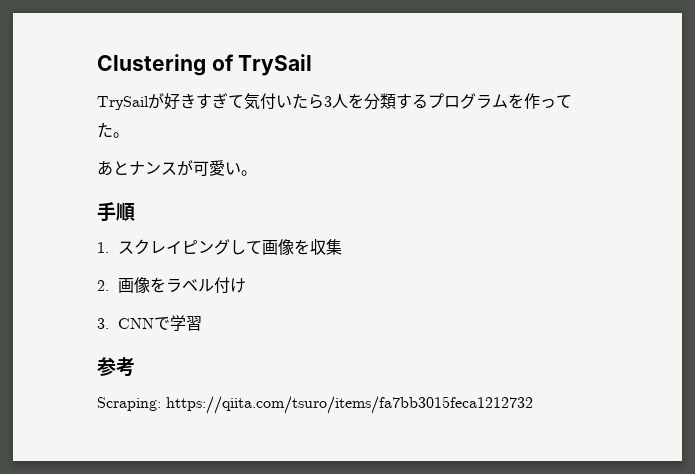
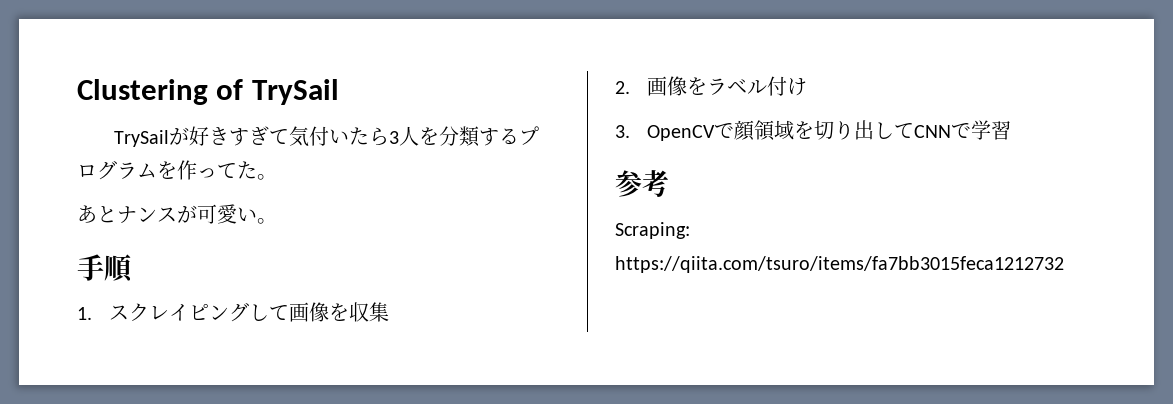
(109, 323) none -> [646,120,914,141] OpenCVで顔領域を切り出して

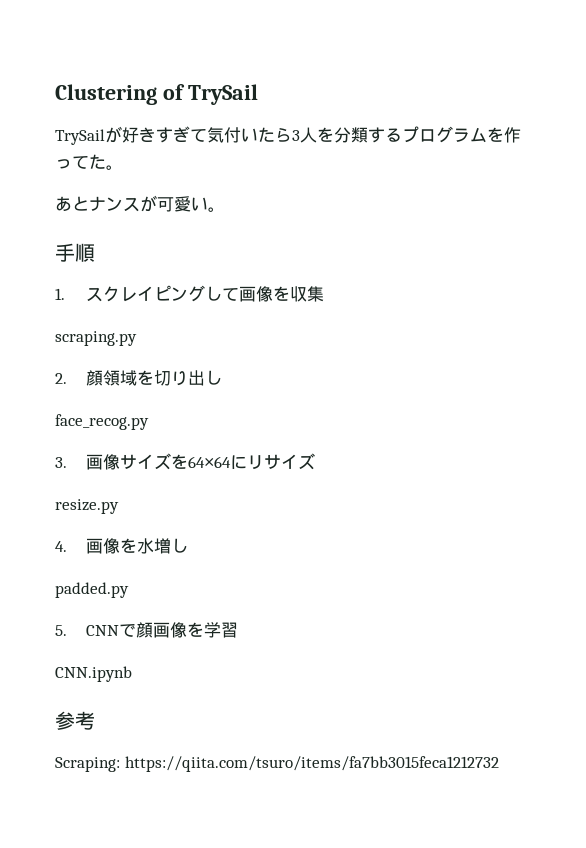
[615,76,807,96] [615,120,971,141] 2.画像をラベル付け // 3. OpenCVで顔領域を切り出してCNNで -> [55,331,137,346] [55,370,222,386] [55,414,149,430] [55,453,315,470] [55,499,119,514] [55,538,188,554] [55,582,129,598] [55,622,204,638] scraping.py // 2.顔領域を切り出し // face_recog.py // 3.画像サイズを64✕64にリサイズ // resize.py // 4.画像を水増し // padded.py // 5. CNNで顔画像を
(1011, 130) none -> [55,666,132,682] // CNN.ipynb

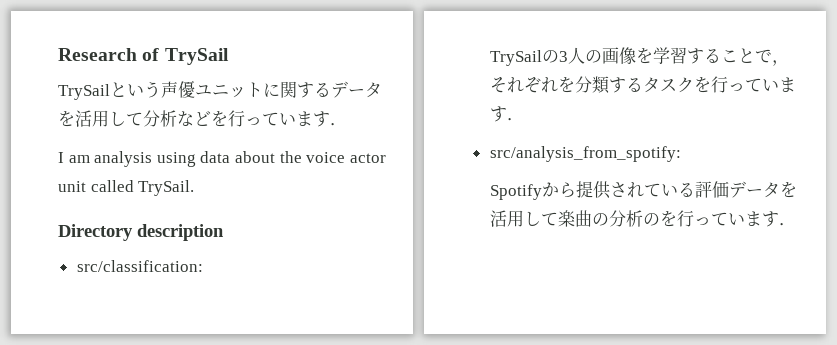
[55,84,157,105] Clustering -> [58,48,137,61] Research
[105,126,521,143] [55,154,123,170] [55,195,225,212] [55,243,95,262] [55,285,324,302] [55,331,137,346] [55,370,222,386] [55,414,149,430] [55,453,315,470] [55,499,119,514] [55,538,188,554] [55,582,129,598] [55,622,238,638] [55,666,132,682] [55,711,95,730] [55,756,499,772] が好きすぎて気付いたら3人を分類するプログラムを作ってた。 // あとナンスが可愛い。 // 手順 // 1.スクレイピングして画像を収集 // scraping.py // 2.顔領域を切り出し // face_recog.py // 3.画像サイズを64✕64にリサイズ // resize.py // 4.画像を水増し // padded.py // 5. CNNで顔画像を学習 // CNN.ipynb // 参考 // Scraping: https://qiita.com/tsuro/items/fa7bb3015feca1212732 -> [110,81,382,98] [58,110,347,127] [58,151,386,167] [58,180,195,196] [58,224,224,241] [76,260,203,272] [490,47,790,66] [490,76,797,94] [490,106,525,122] [489,146,681,162] [490,181,798,200] [490,210,797,227] という声優ユニットに関するデータを活用して分析などを行っています． // I am analysis using data about the voice actor unit called TrySail. // Directory description // src/classification: // TrySailの3人の画像を学習することで，それぞれを分類するタスクを行っています． // src/analysis_from_spotify: // Spotifyから提供されている評価データを活用して楽曲の分析のを行っています．

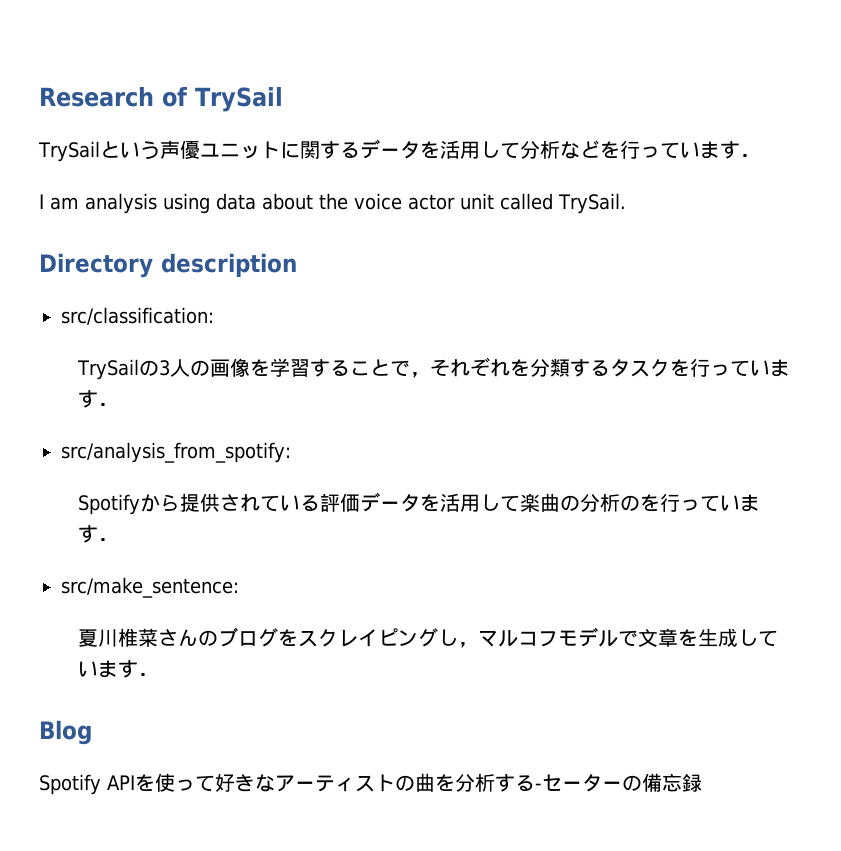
(797, 224) none -> [61,577,239,598] [77,627,778,648] [77,660,158,678] [39,720,92,745] [39,773,702,795] // src/make_sentence: // 夏川椎菜さんのブログをスクレイピングし，マルコフモデルで文章を生成しています． // Blog // Spotify APIを使って好きなアーティストの曲を分析する-セーターの備忘録

